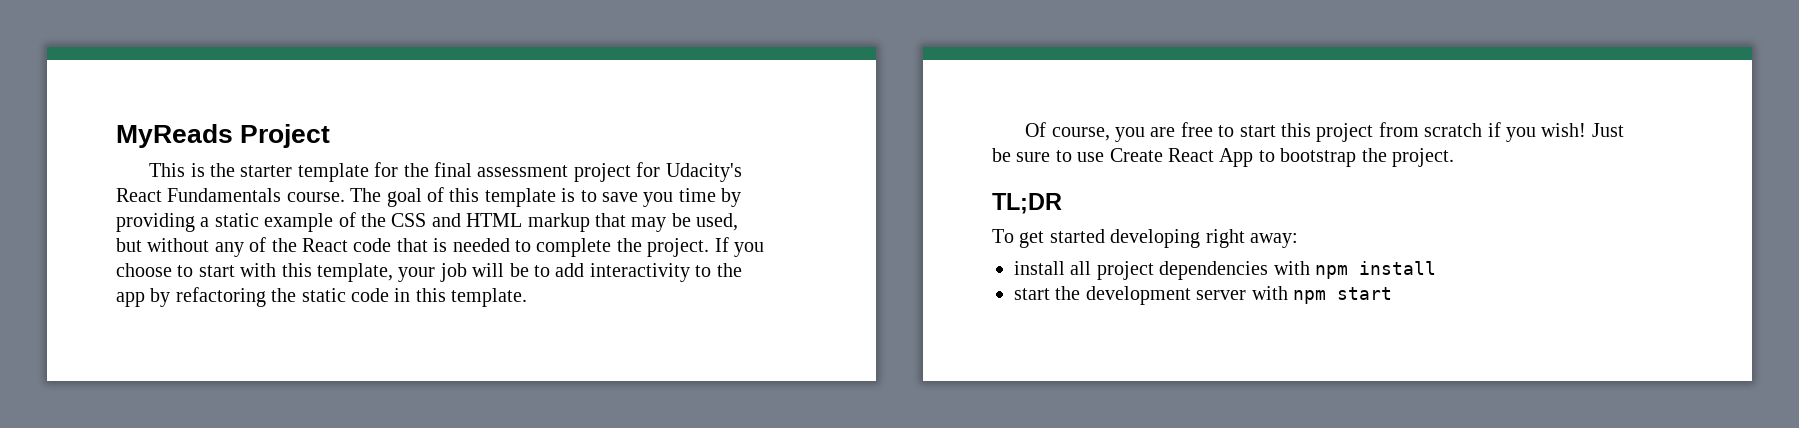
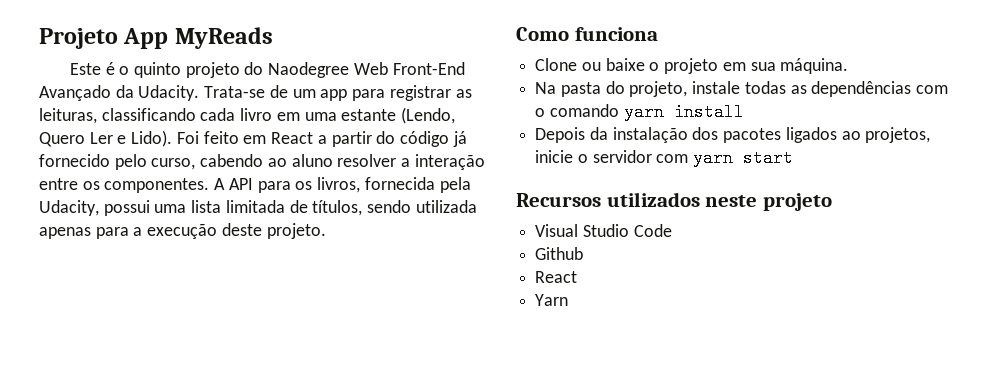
(116, 136) none -> [39,28,169,49] Projeto App
[240,124,331,148] [149,162,742,182] [116,187,742,207] [116,212,739,232] [116,237,764,257] [116,263,742,282] [116,287,528,307] [1025,122,1624,142] [992,148,1454,167] [992,193,1062,214] [992,229,1298,248] [1014,261,1436,280] [1014,286,1392,305] Project // This is the starter template for the final assessment project for Udacity's React Fundamentals course. The goal of this template is to save you time by providing a static example of the CSS and HTML markup that may be used, but without any of the React code that is needed to complete the project. If you choose to start with this template, your job will be to add interactivity to the app by refactoring the static code in this template. // Of course, you are free to start this project from scratch if you wish! Just be sure to use Create React App to bootstrap the project. // TL;DR // To get started developing right away: // install all project dependencies with npm install // start the development server with npm start -> [69,62,465,78] [39,85,472,101] [39,107,456,124] [39,130,467,147] [39,154,485,170] [39,177,471,193] [39,200,477,216] [39,223,326,239] [516,27,658,41] [535,58,849,74] [535,81,949,97] [535,103,744,121] [535,127,931,143] [535,149,794,167] [516,192,833,211] [535,224,672,237] [535,247,584,260] [535,271,578,283] [535,294,569,306] // Este é o quinto projeto do Naodegree Web Front-End Avançado da Udacity. Trata-se de um app para registrar as leituras, classificando cada livro em uma estante (Lendo, Quero Ler e Lido). Foi feito em React a partir do código já fornecido pelo curso, cabendo ao aluno resolver a interação entre os componentes. A API para os livros, fornecida pela Udacity, possui uma lista limitada de títulos, sendo utilizada apenas para a execução deste projeto. // Como funciona // Clone ou baixe o projeto em sua máquina. // Na pasta do projeto, instale todas as dependências com o comando yarn install // Depois da instalação dos pacotes ligados ao projetos, inicie o servidor com yarn start // Recursos utilizados neste projeto // Visual Studio Code // Github // React // Yarn

